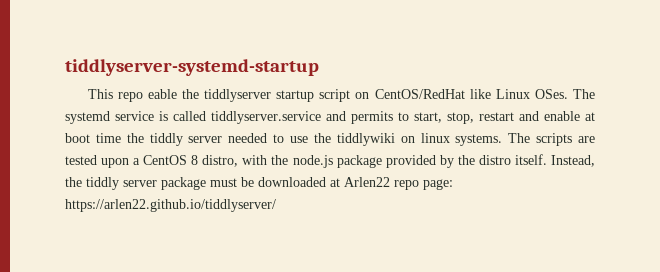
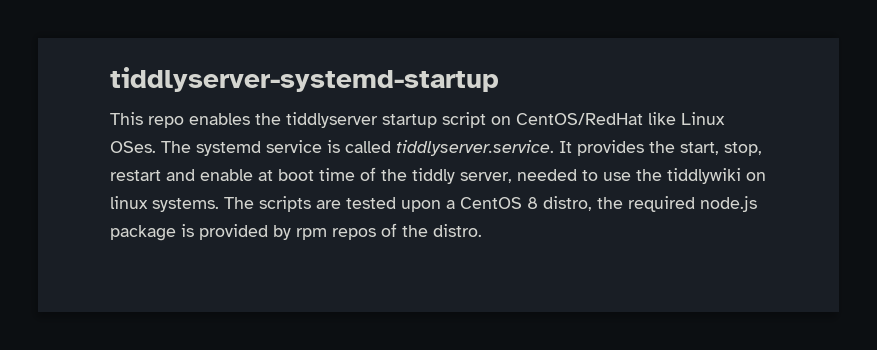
[147,89,177,99] eable -> [189,113,250,125] enables
[211,111,409,124] tiddlyserver.service and permits to -> [396,140,675,156] tiddlyserver.service. It provides the
[126,133,223,146] the tiddly server -> [360,167,512,184] of the tiddly server,
[242,155,289,165] with the -> [597,196,695,212] the required
(382, 161) none -> [181,224,194,237] is
[457,154,595,167] [65,177,453,190] [65,199,276,212] the distro itself. Instead, the tiddly server package must be downloaded at Arlen22 repo page: https://arlen22.github.io/tiddlyserver/ -> [296,223,482,240] rpm repos of the distro.

